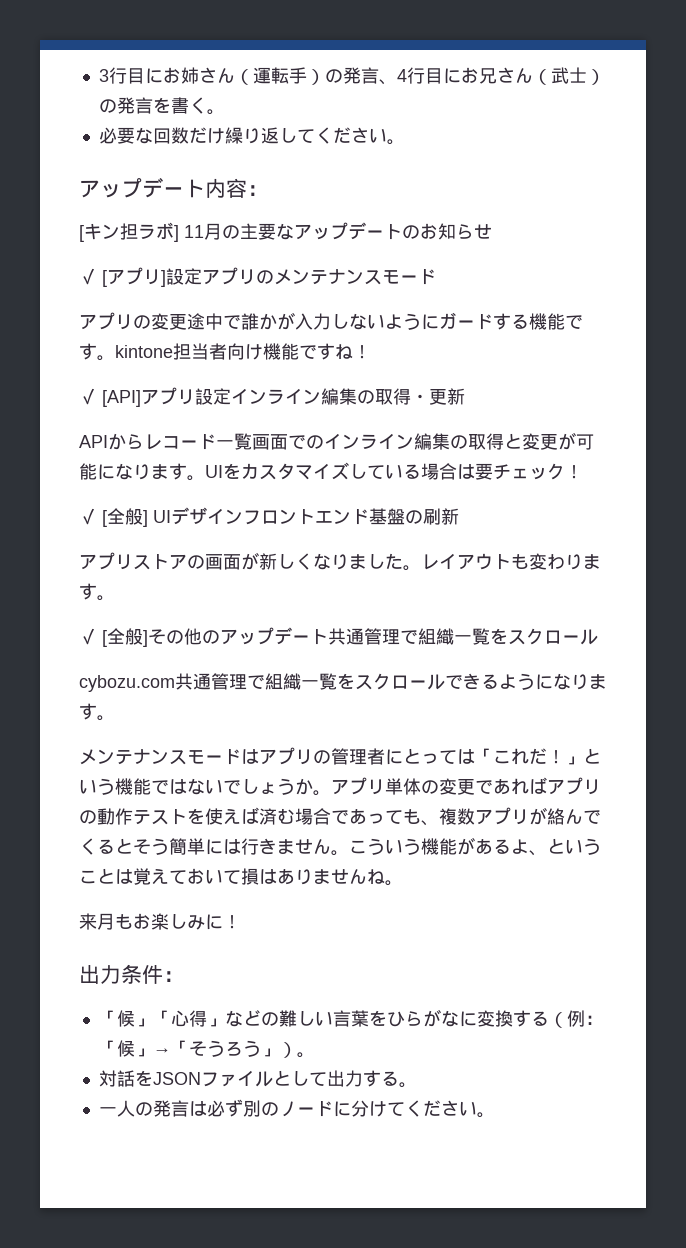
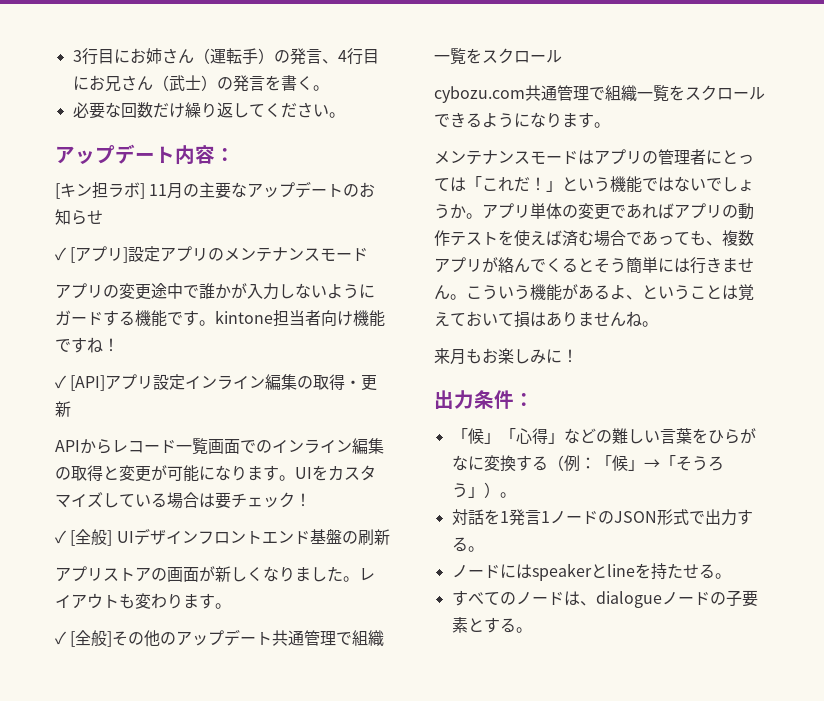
[152,1070,417,1088] [98,1099,477,1117] JSONファイルとして出力する。 // 一人の発言は必ず別のノードに分けてください -> [499,509,753,526] [451,537,484,552] [451,563,731,581] [451,590,758,608] [451,617,516,633] 1発言1ノードのJSON形式で出力する。 // ノードにはspeakerとlineを持たせる。 // すべてのノードは、dialogueノードの子要素とする

